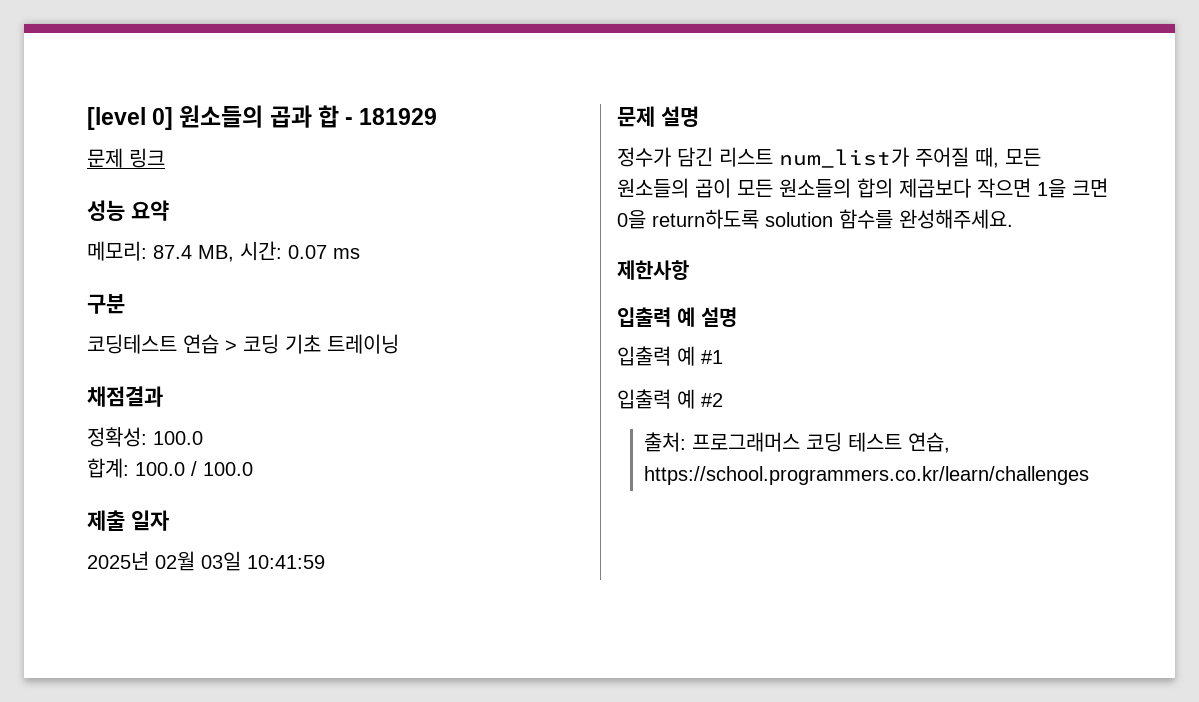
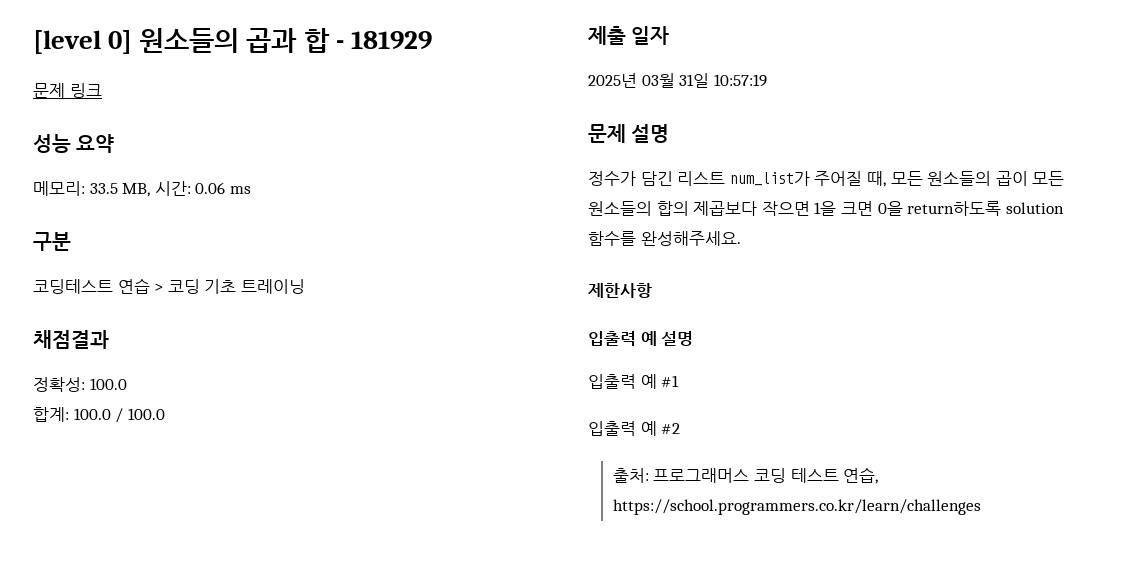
[153,245,192,259] 87.4 -> [89,183,118,194] 33.5
[288,245,327,259] 0.07 -> [195,182,226,194] 0.06
[155,551,325,571] 02월 03일 10:41:59 -> [641,73,767,88] 03월 31일 10:57:19

